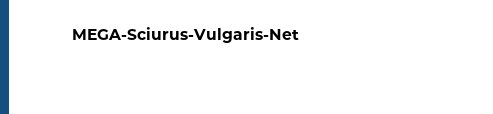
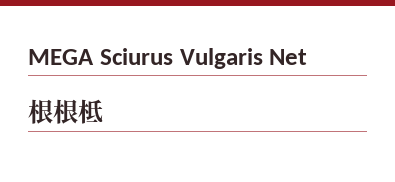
[72,27,299,43] MEGA-Sciurus-Vulgaris-Net -> [28,48,308,69] [28,99,103,124] MEGA Sciurus Vulgaris Net // 根根柢

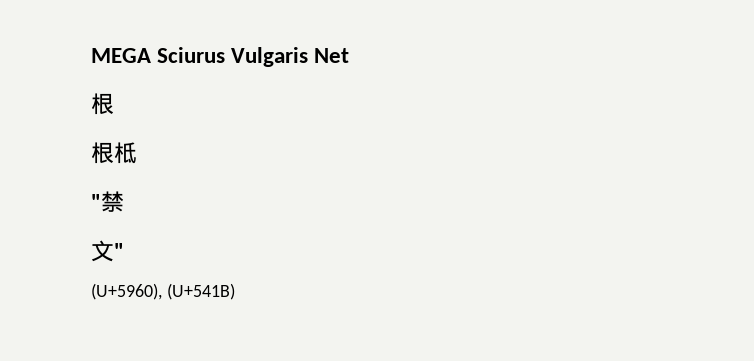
(53, 111) none -> (114, 104) //
(103, 111) none -> [91,191,124,212] [91,240,124,262] [91,283,235,300] // "禁 // 文" // (U+5960), (U+541B)

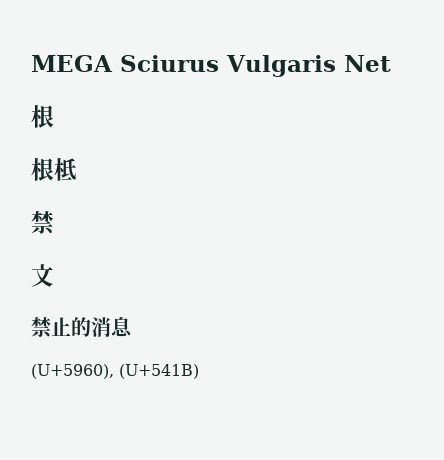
[91,194,101,210] " -> (77, 169) none
[114,243,124,259] " -> [31,317,133,338] // 禁止的消息

